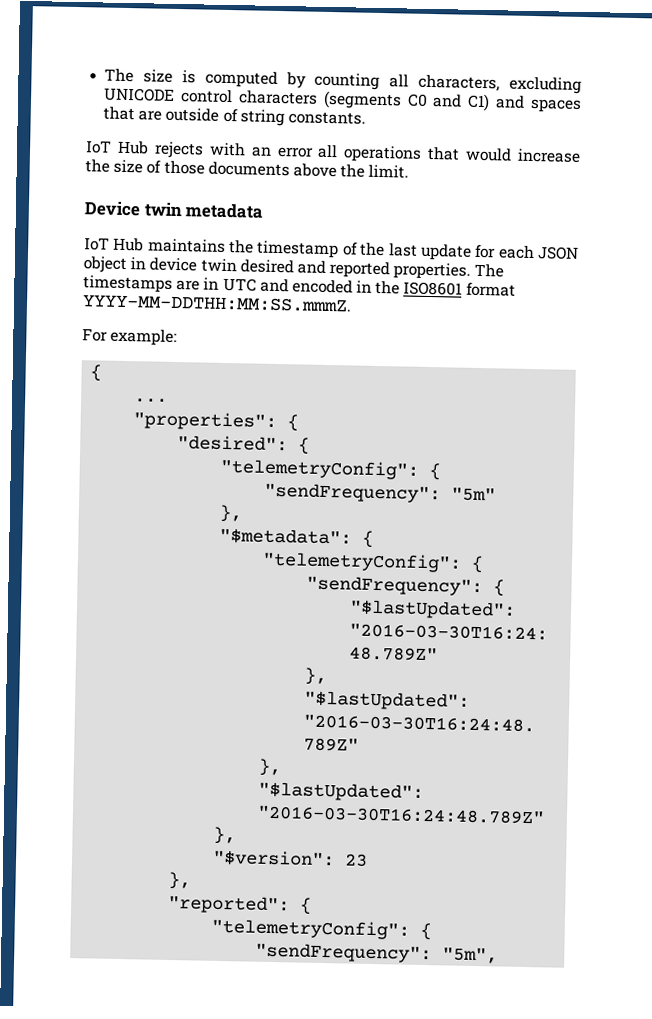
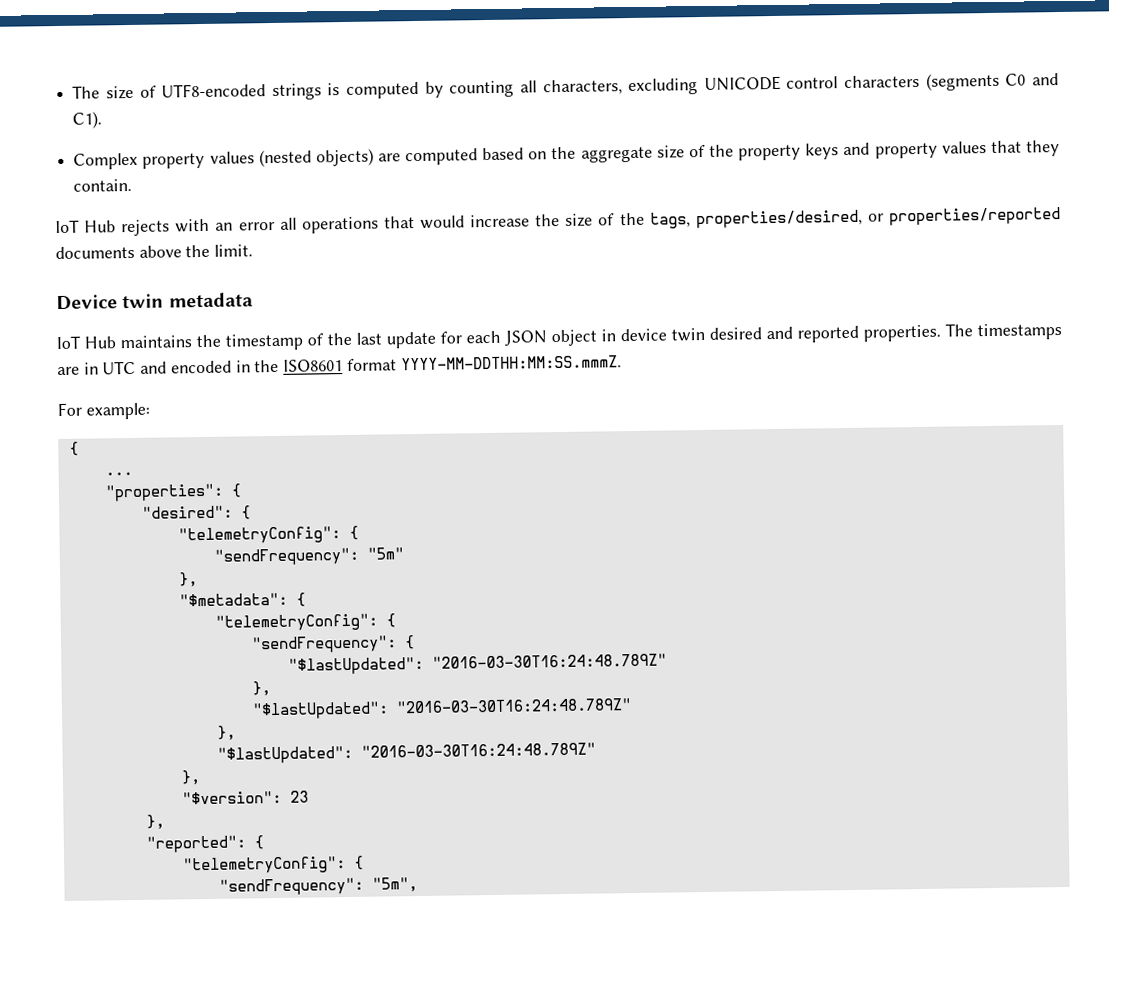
(173, 76) none -> [139,83,322,101] of UTF8-encoded strings
[467,93,582,113] [103,106,366,127] C1) and spaces that are outside of string constants. -> [72,111,103,129] [73,140,1061,170] [73,178,133,192] C1). // Complex property values (nested objects) are computed based on the aggregate size of the property keys and property values that they contain.
[163,160,205,175] those -> [619,207,1061,229] the tags, properties/desired, or properties/reported

